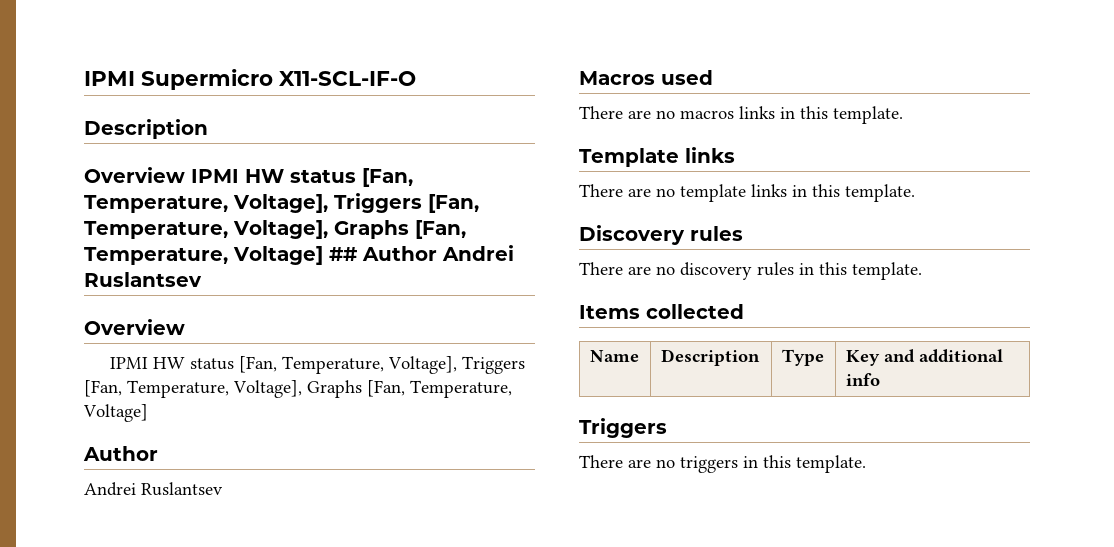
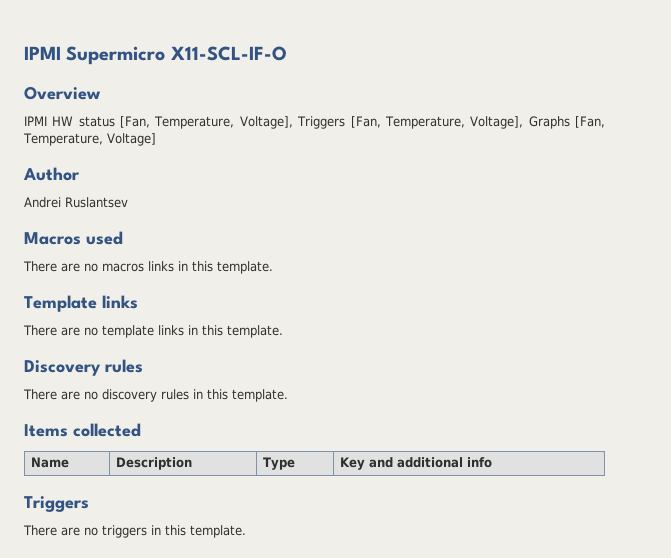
[84,119,208,139] [84,167,413,187] [84,193,479,213] [84,220,466,239] [84,245,514,265] [84,272,202,287] // Description // Overview IPMI HW status [Fan, Temperature, Voltage], Triggers [Fan, Temperature, Voltage], Graphs [Fan, Temperature, Voltage] ## Author Andrei Ruslantsev -> (287, 53) none

